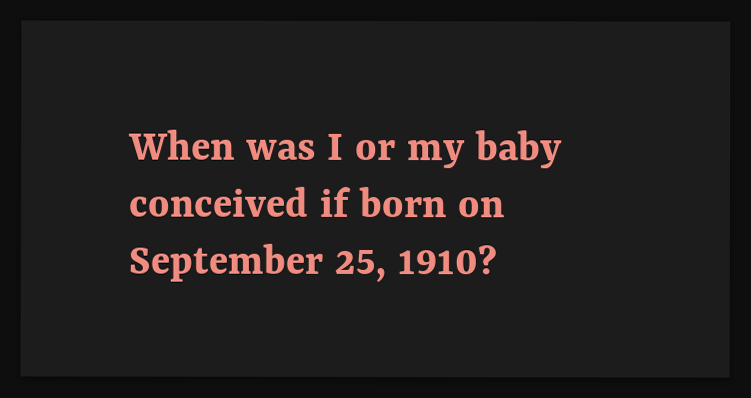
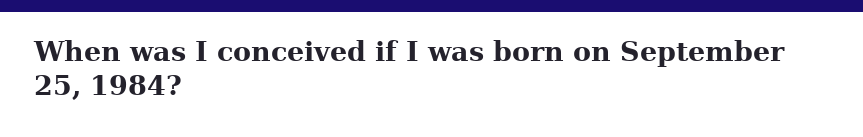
[355,130,564,169] [128,186,353,217] or my baby conceived if -> [217,40,484,61] conceived if I was
[397,245,498,275] 1910? -> [90,75,182,95] 1984?

